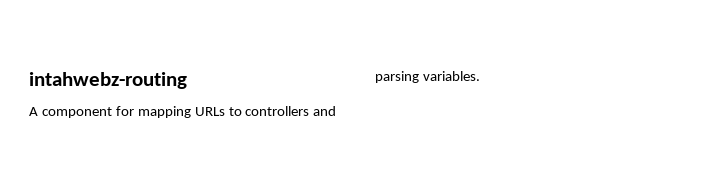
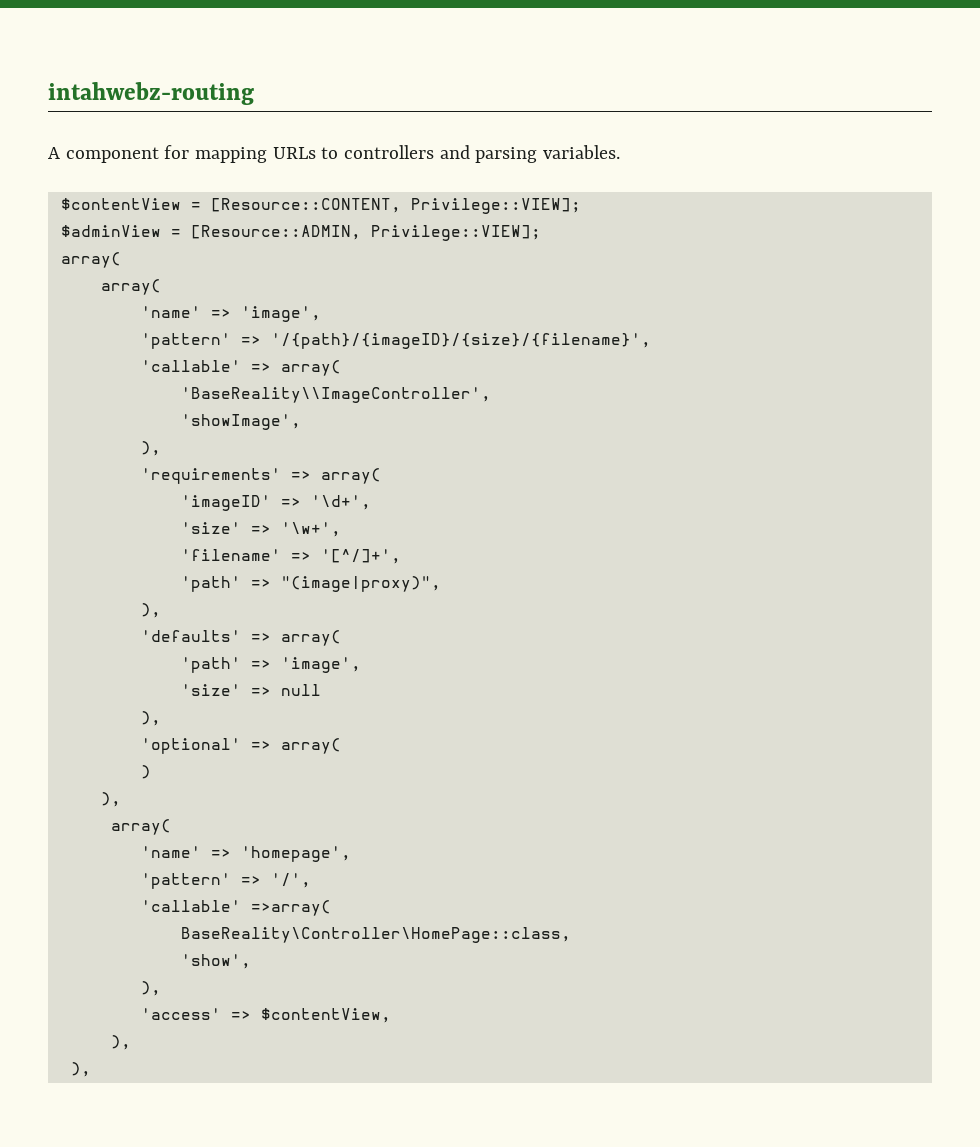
(480, 76) none -> [60,198,581,214] [60,225,541,241] [60,252,121,268] [100,279,161,295] [140,306,321,322] [140,333,651,349] [140,360,341,376] [180,387,491,403] [180,414,301,430] [140,441,161,456] [140,468,381,484] [180,495,371,511] [180,522,341,537] [180,549,401,564] [180,576,441,592] [140,603,161,618] [140,630,341,646] [180,657,361,673] [180,684,321,696] [140,711,161,726] [140,738,341,754] [140,765,151,779] [100,792,121,807] [110,819,171,835] [140,846,351,862] [140,873,311,889] [140,900,331,916] [180,927,571,943] [180,954,251,969] [140,981,161,996] [140,1008,391,1023] [110,1035,131,1050] [70,1062,91,1077] // $contentView = [Resource::CONTENT, Privilege::VIEW]; // $adminView = [Resource::ADMIN, Privilege::VIEW]; // array( // array( // 'name' => 'image', // 'pattern' => '/{path}/{imageID}/{size}/{filename}', // 'callable' => array( // 'BaseReality\\ImageController', // 'showImage', // ), // 'requirements' => array( // 'imageID' => '\d+', // 'size' => '\w+', // 'filename' => '[^/]+', // 'path' => "(image|proxy)", // ), // 'defaults' => array( // 'path' => 'image', // 'size' => null // ), // 'optional' => array( // ) // ), // array( // 'name' => 'homepage', // 'pattern' => '/', // 'callable' =>array( // BaseReality\Controller\HomePage::class, // 'show', // ), // 'access' => $contentView, // ), // ),

